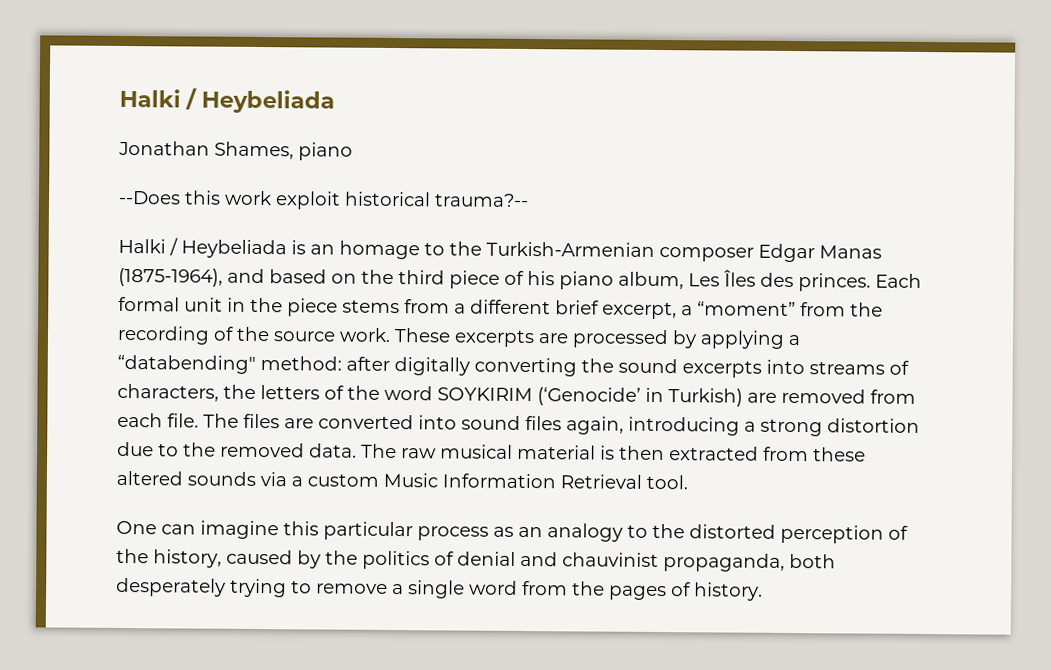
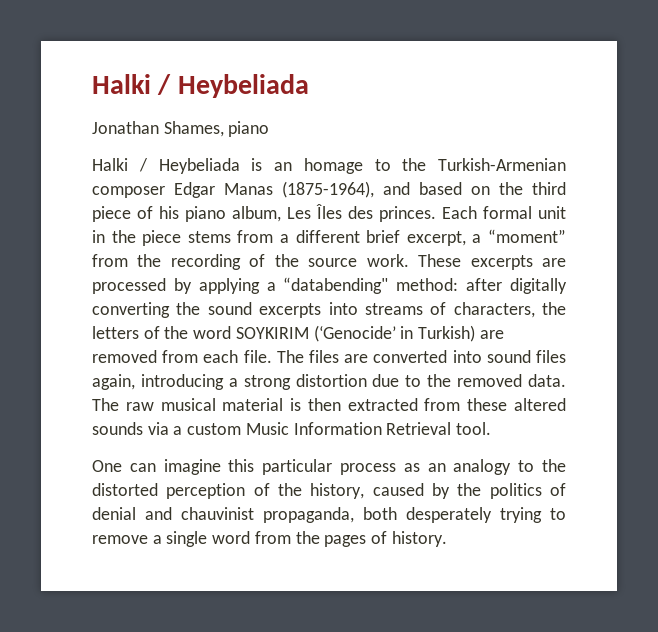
[118,190,529,210] // --Does this work exploit historical trauma?-- -> (270, 129) none

